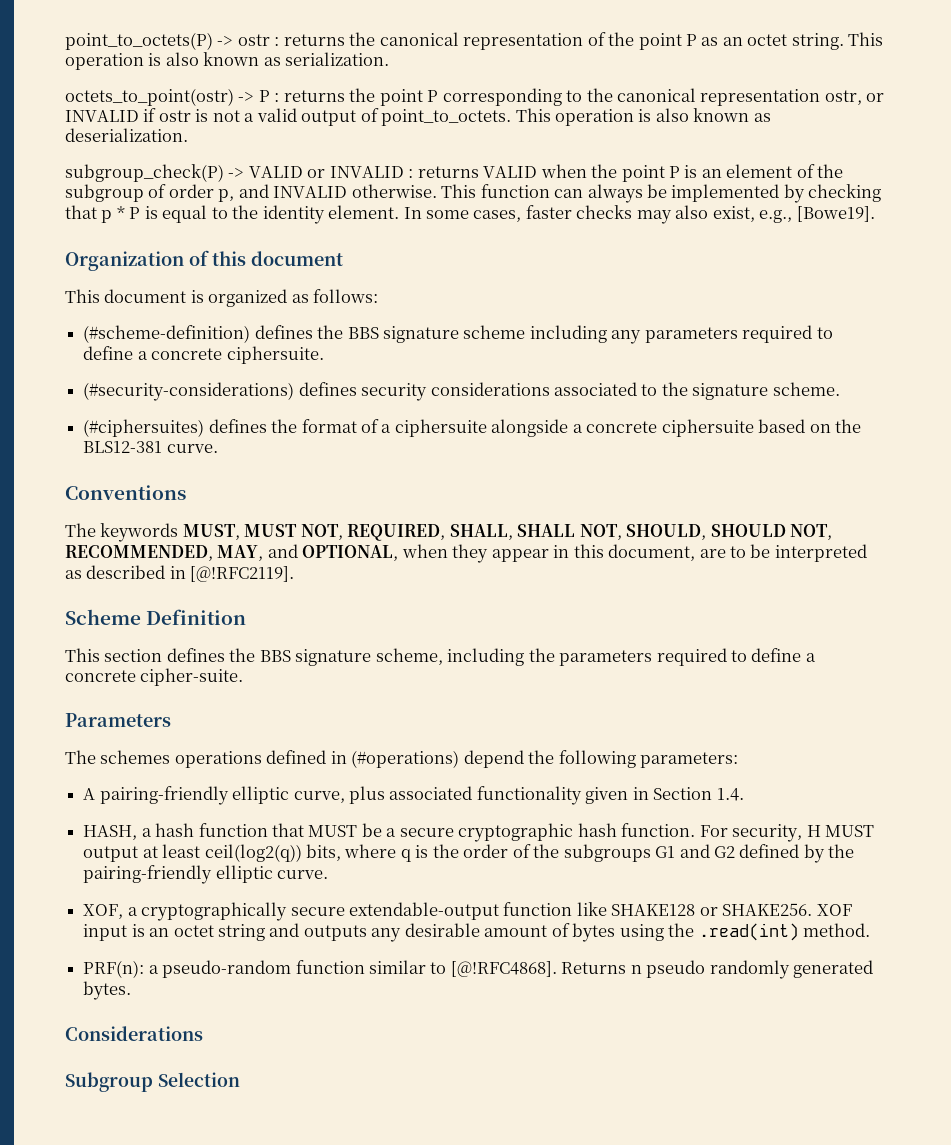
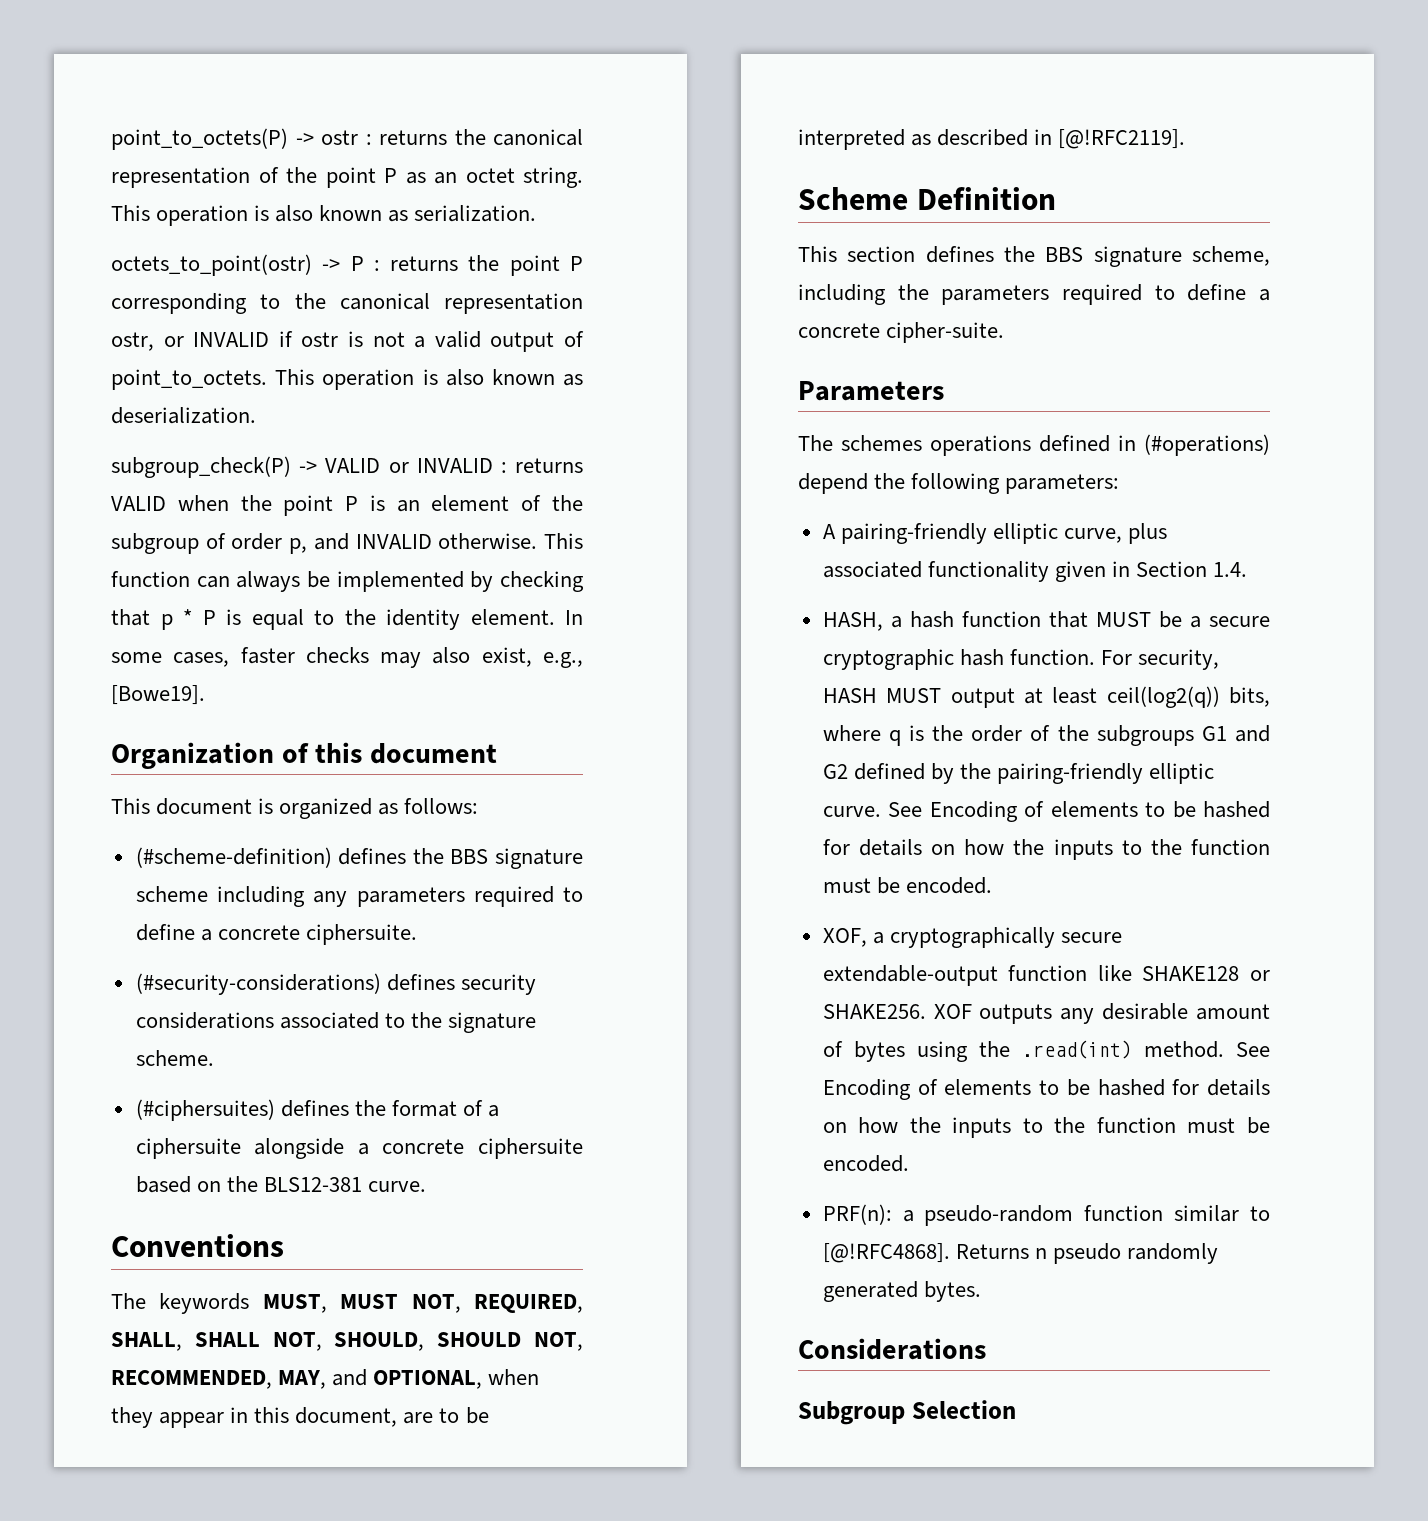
[806,825,821,837] H -> [822,688,877,703] HASH
(329, 874) none -> [888,801,1270,822] [822,839,1270,860] [822,877,992,894] See Encoding of elements to be hashed for details on how the inputs to the function must be encoded.
[83,923,300,941] input is an octet string and -> (972, 1011) none
(870, 930) none -> [1236,1042,1270,1057] [822,1079,1270,1100] [822,1117,1270,1138] [822,1155,909,1172] See Encoding of elements to be hashed for details on how the inputs to the function must be encoded.

